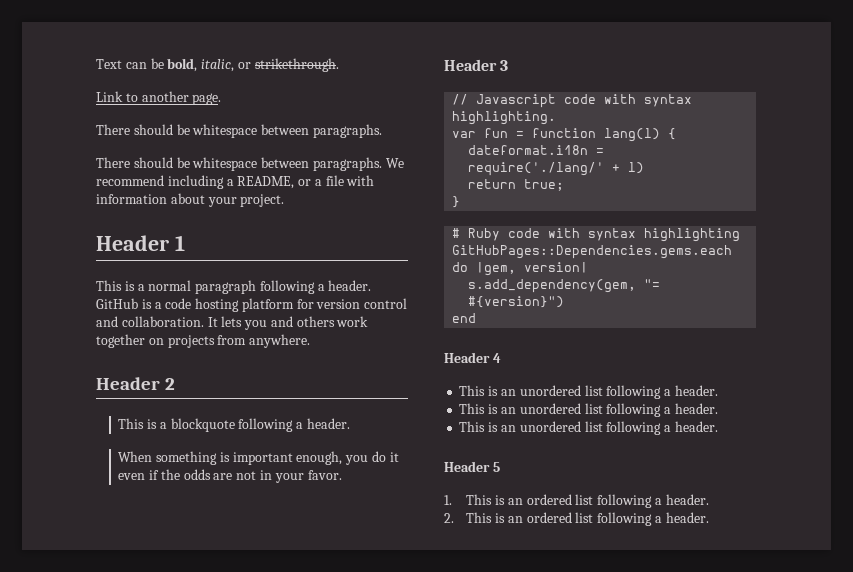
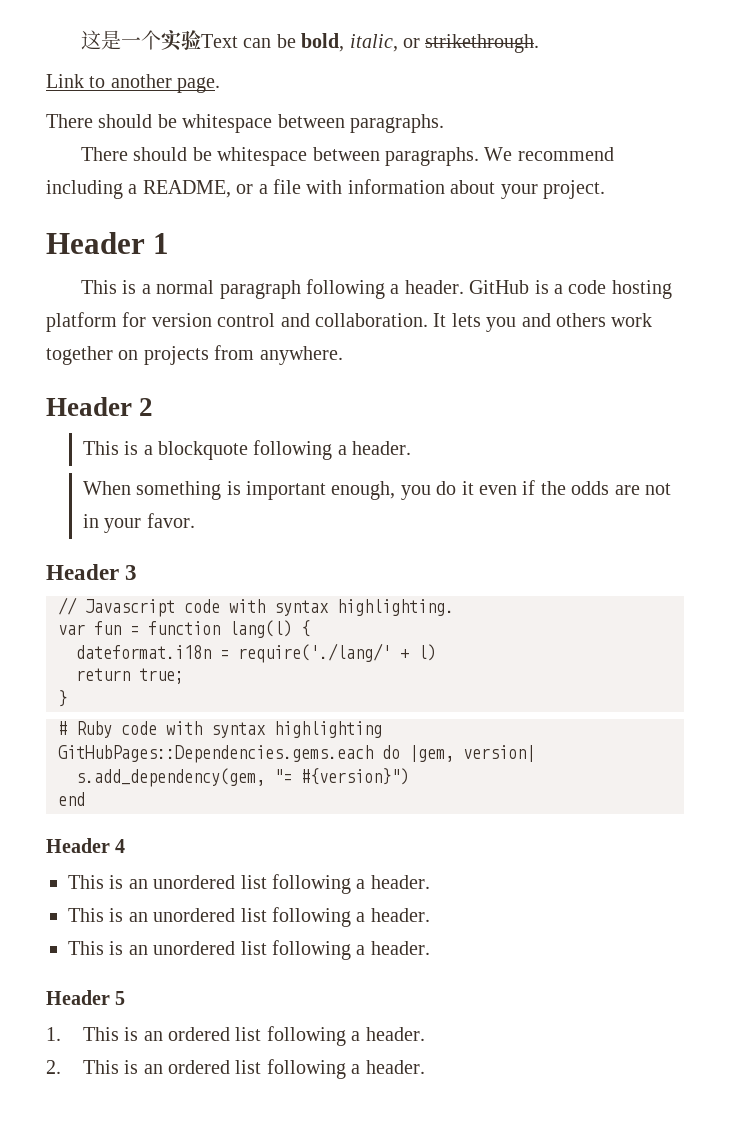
(96, 64) none -> [81,30,202,51] 这是一个实验

